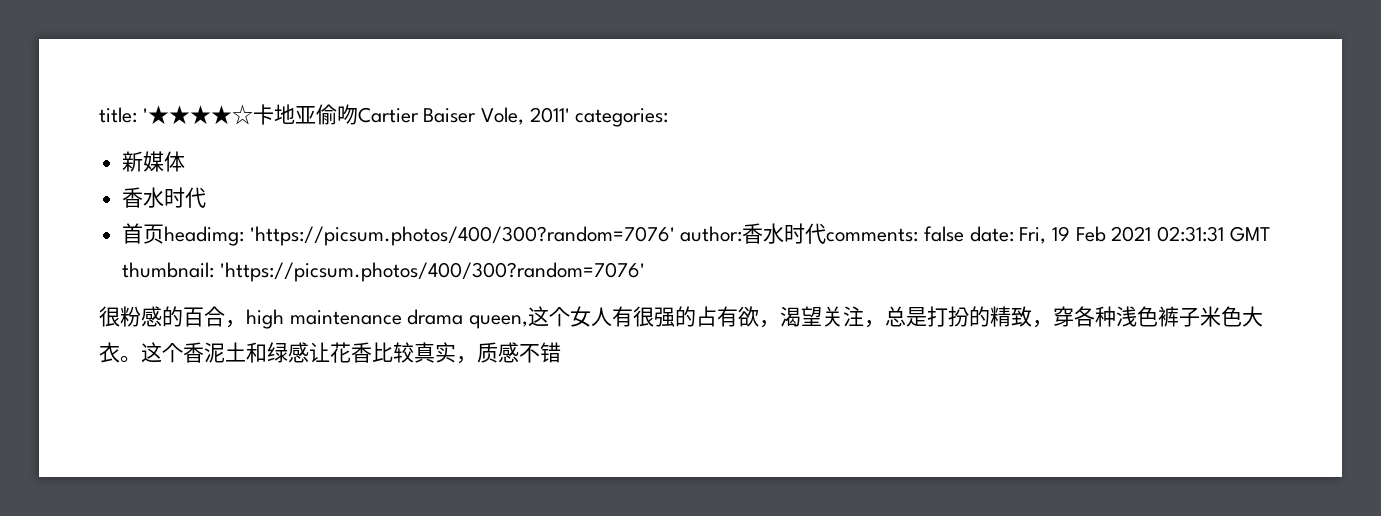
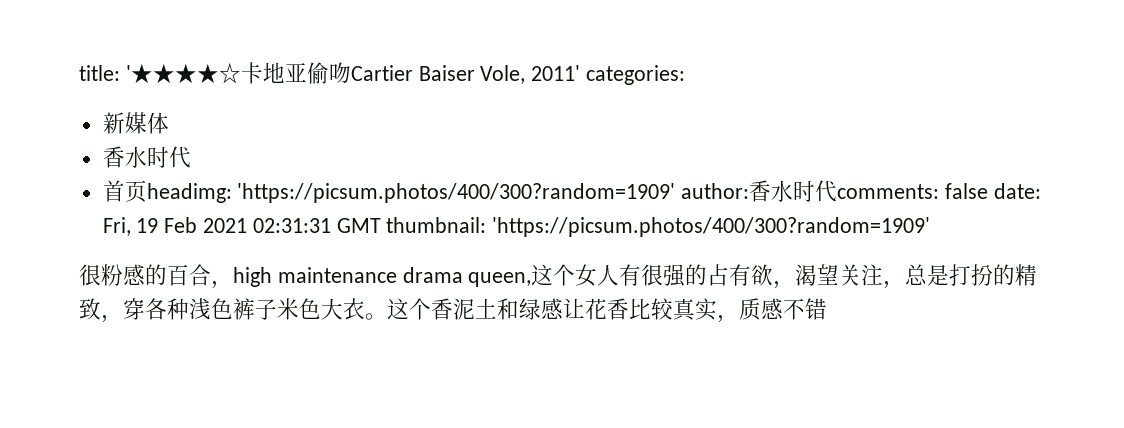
[249,226,675,246] 'https://picsum.photos/400/300?random=7076' -> [237,183,676,203] 'https://picsum.photos/400/300?random=1909'
[219,262,645,282] 'https://picsum.photos/400/300?random=7076' -> [492,217,931,237] 'https://picsum.photos/400/300?random=1909'

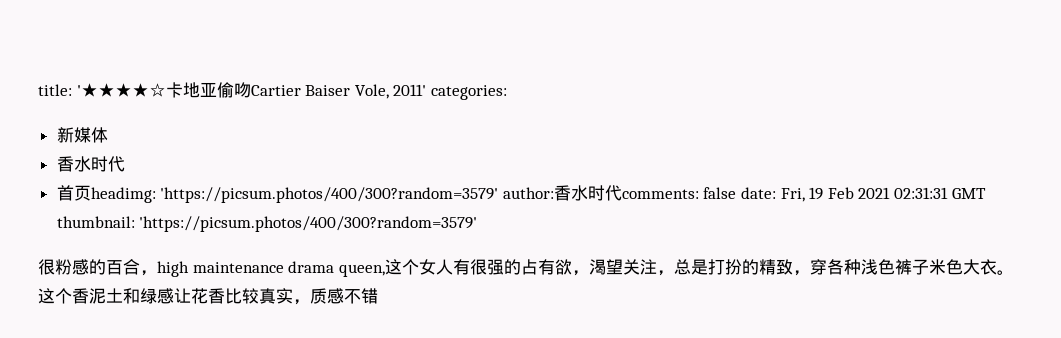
[237,183,676,203] 'https://picsum.photos/400/300?random=1909' -> [160,187,499,203] 'https://picsum.photos/400/300?random=3579'
[492,217,931,237] 'https://picsum.photos/400/300?random=1909' -> [139,216,478,232] 'https://picsum.photos/400/300?random=3579'

